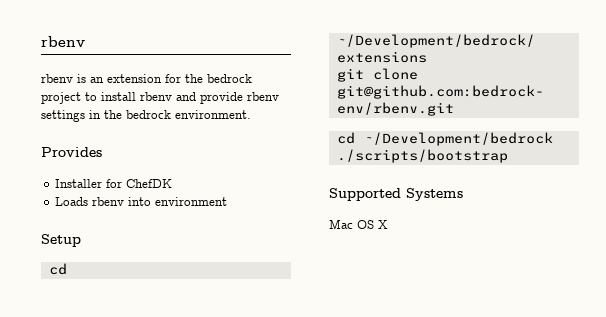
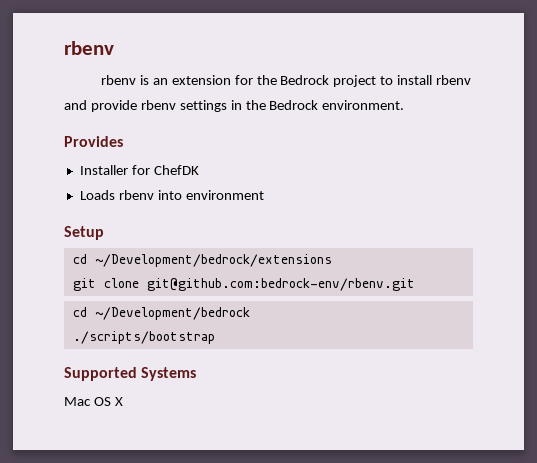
[207,74,252,83] bedrock -> [280,75,330,85] Bedrock
[126,110,171,119] bedrock -> [269,100,319,110] Bedrock

